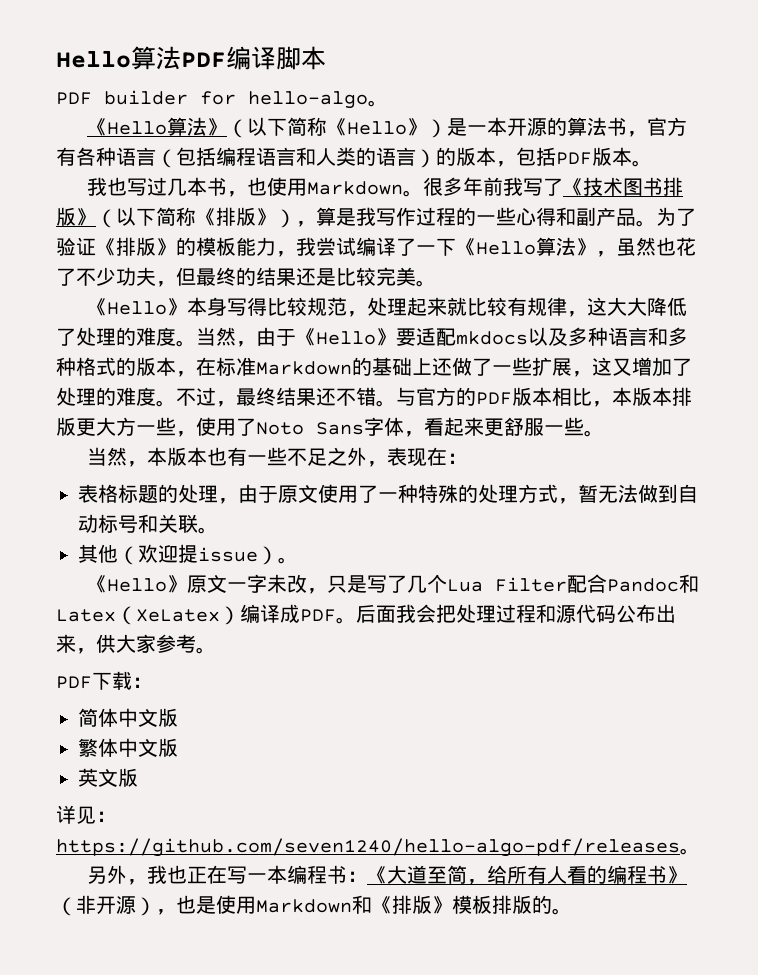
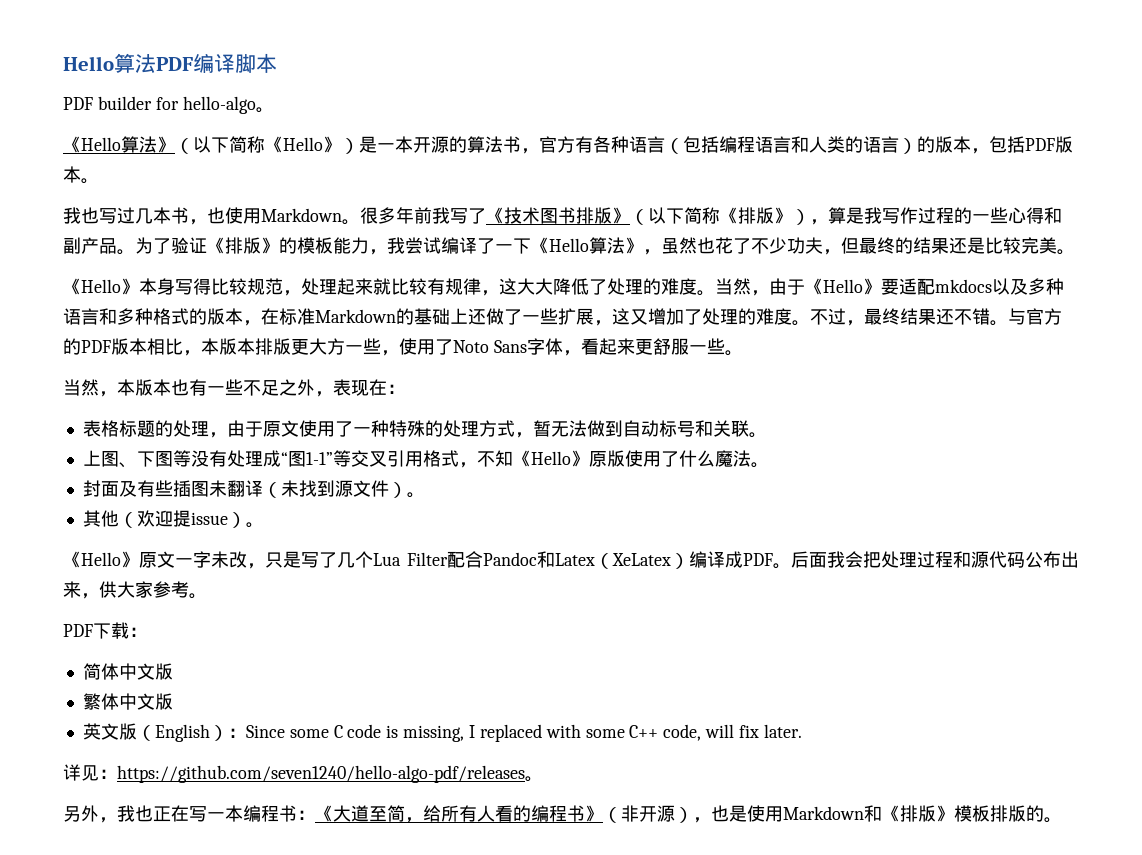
(218, 530) none -> [82,450,769,468] [82,480,425,498] // 上图、下图等没有处理成“图1-1”等交叉引用格式，不知《Hello》原版使用了什么魔法。 // 封面及有些插图未翻译（未找到源文件）。
(138, 777) none -> [136,724,802,742] （English）：Since some C code is missing, I replaced with some C++ code, will fix later.

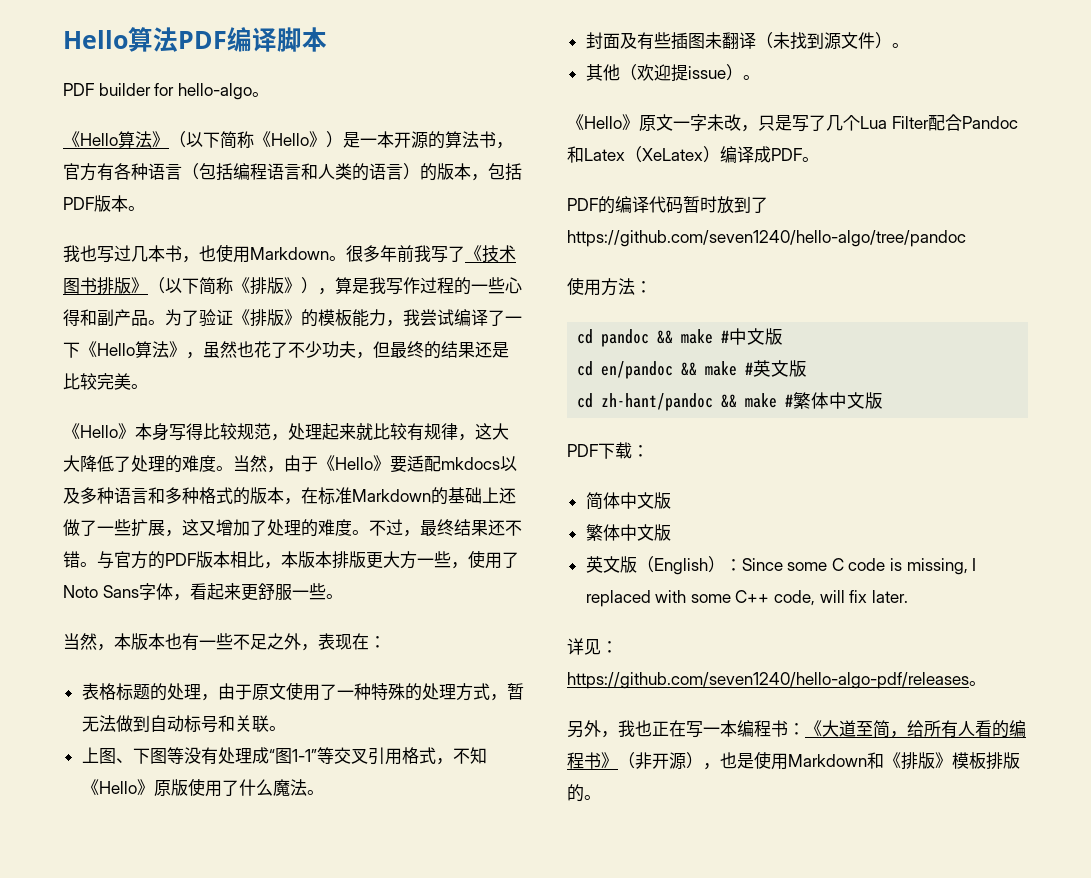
[791,551,1079,568] [63,581,207,599] 后面我会把处理过程和源代码公布出来，供大家参考。 -> [567,196,768,214] [567,230,966,247] [567,277,652,296] [577,328,784,347] [577,360,808,379] [577,392,884,411] // PDF的编译代码暂时放到了https://github.com/seven1240/hello-algo/tree/pandoc // 使用方法： // cd pandoc && make #中文版 // cd en/pandoc && make #英文版 // cd zh-hant/pandoc && make #繁体中文版

